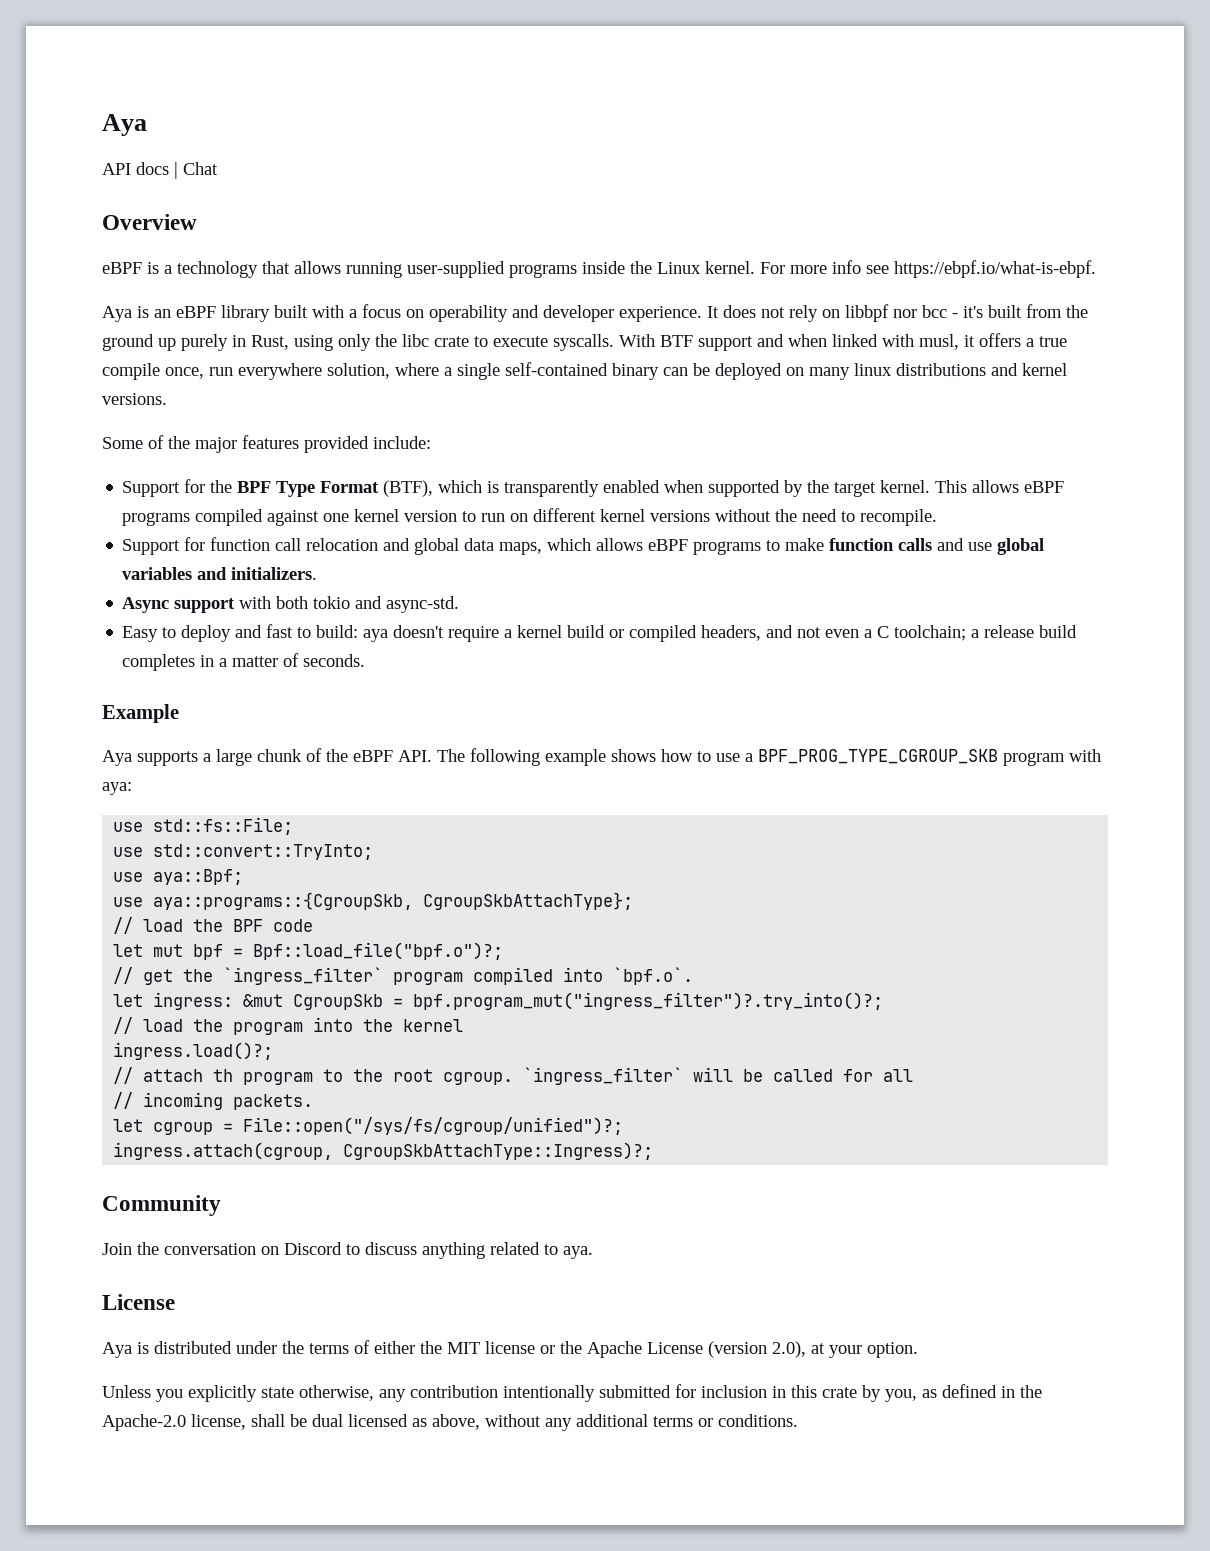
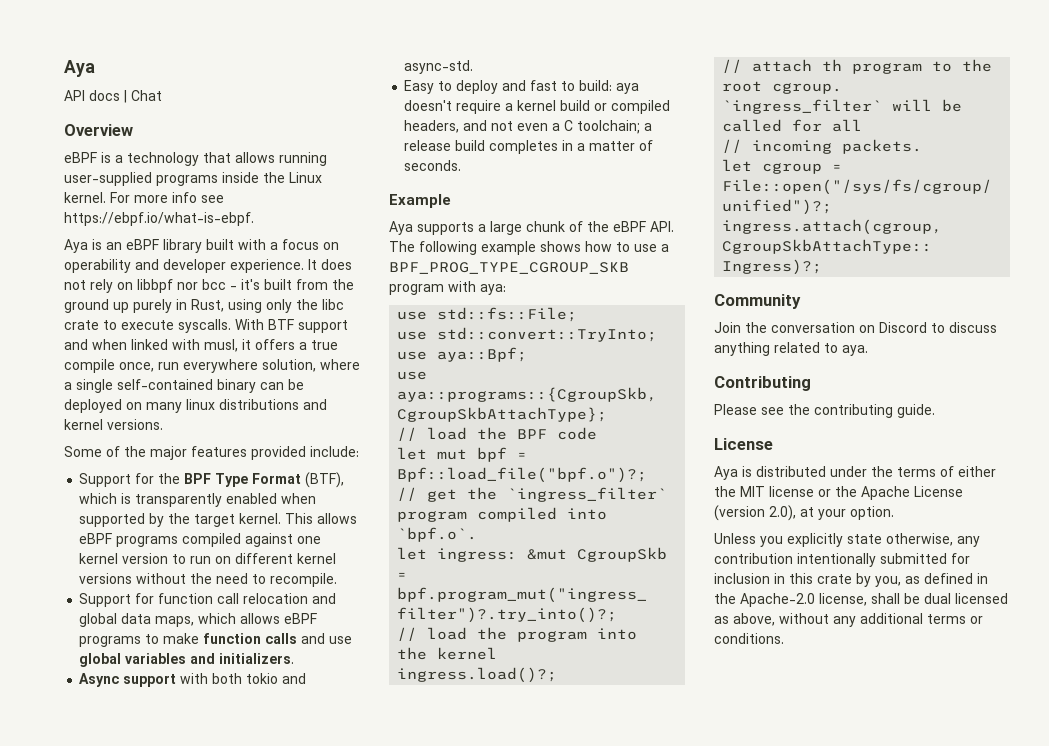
(593, 1252) none -> [714,376,811,391] [714,404,935,418] // Contributing // Please see the contributing guide.

